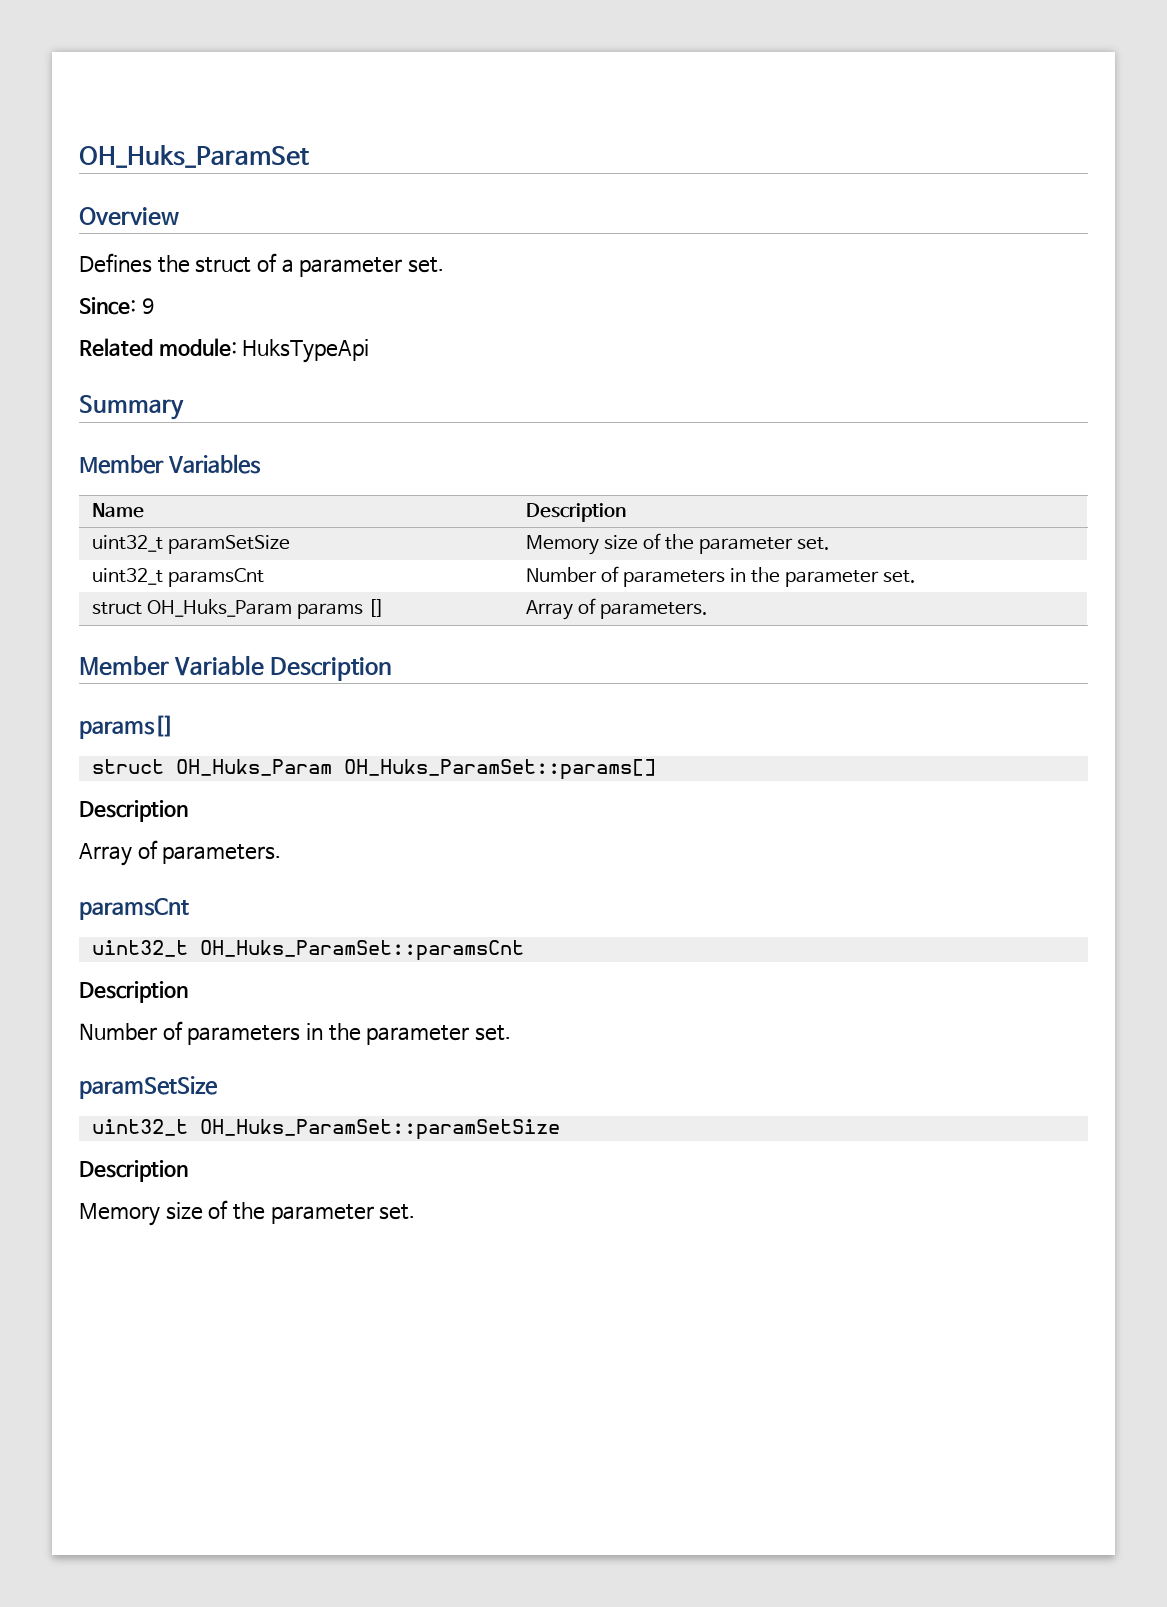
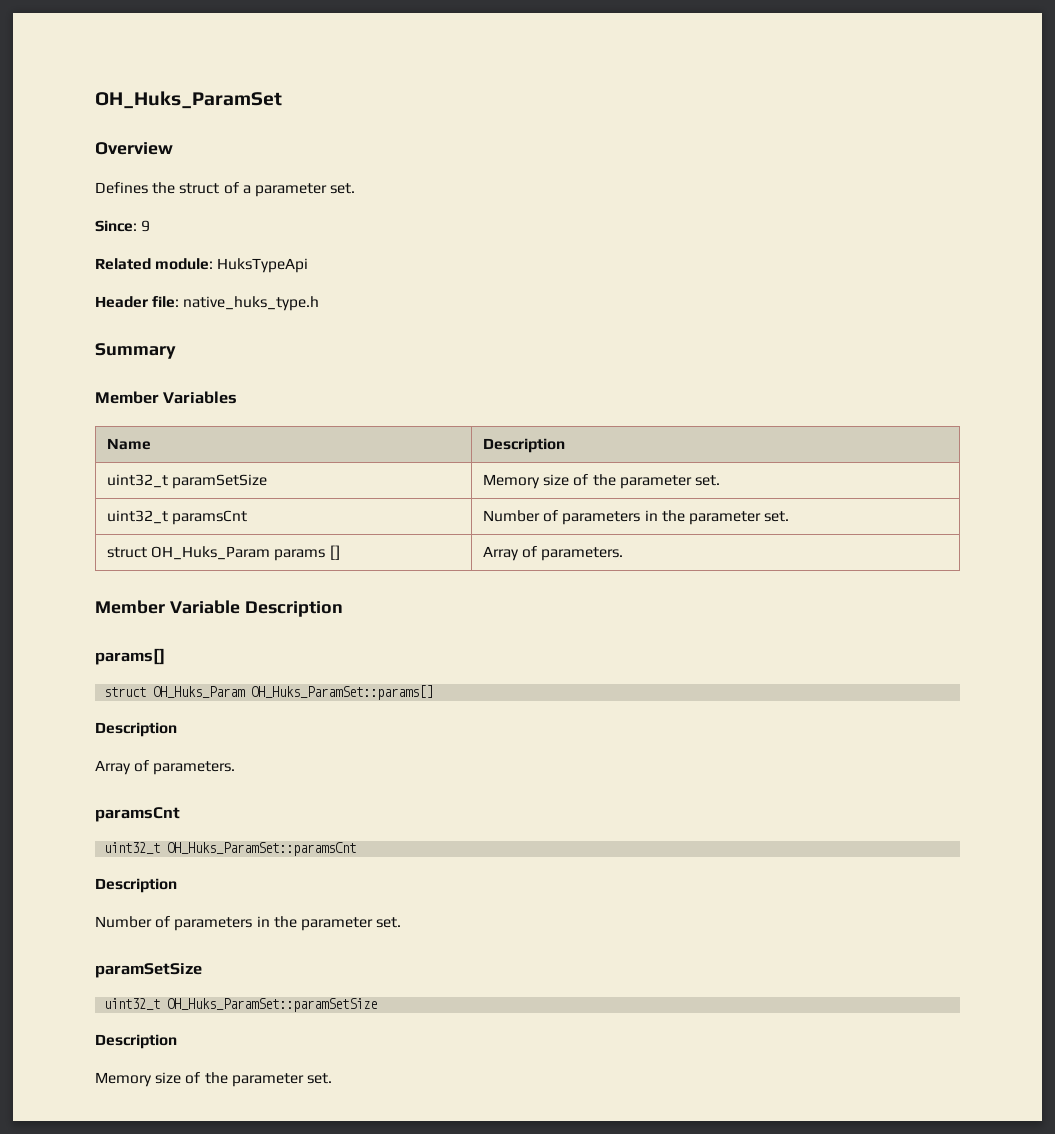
(370, 351) none -> [95,296,320,311] // Header file: native_huks_type.h

